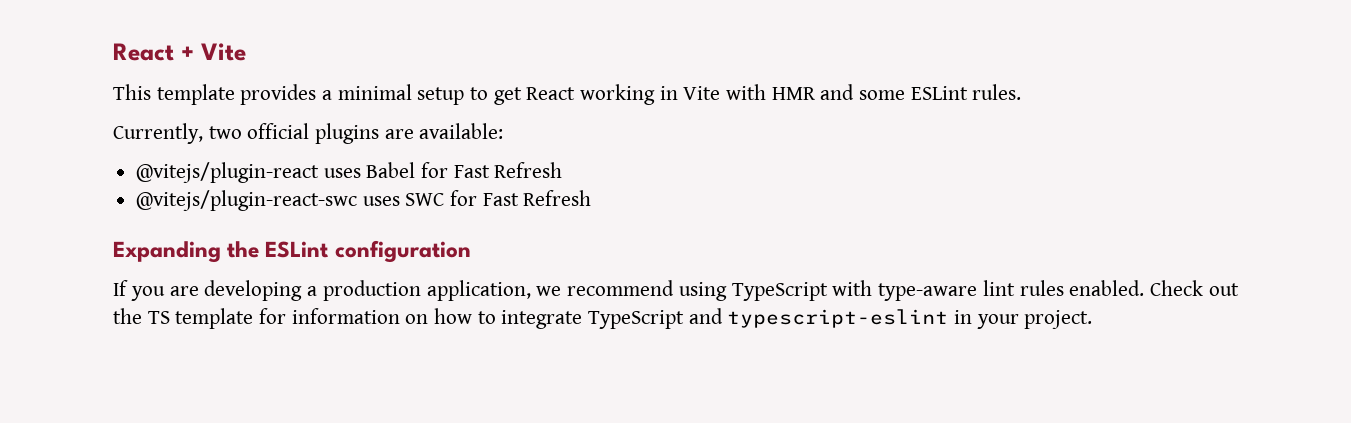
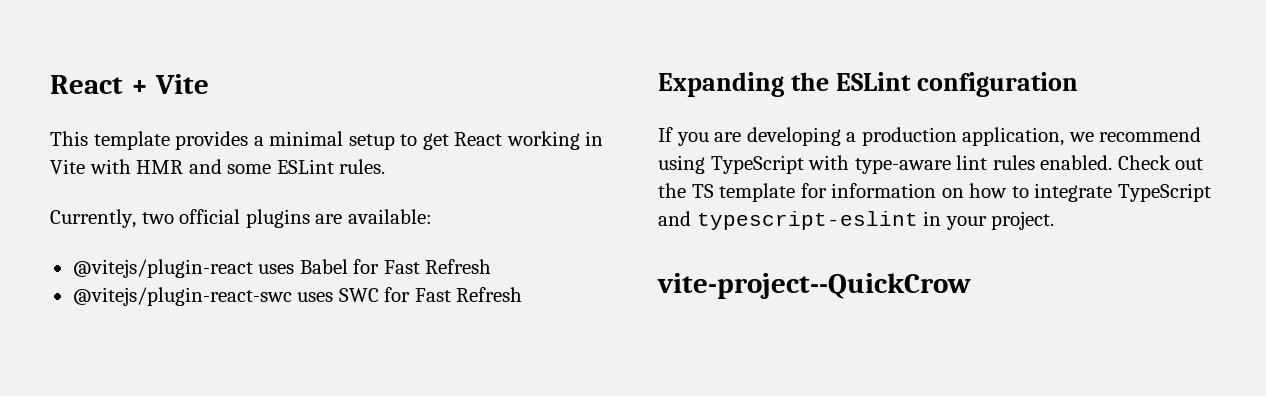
(1093, 319) none -> [657,273,971,299] // vite-project--QuickCrow

